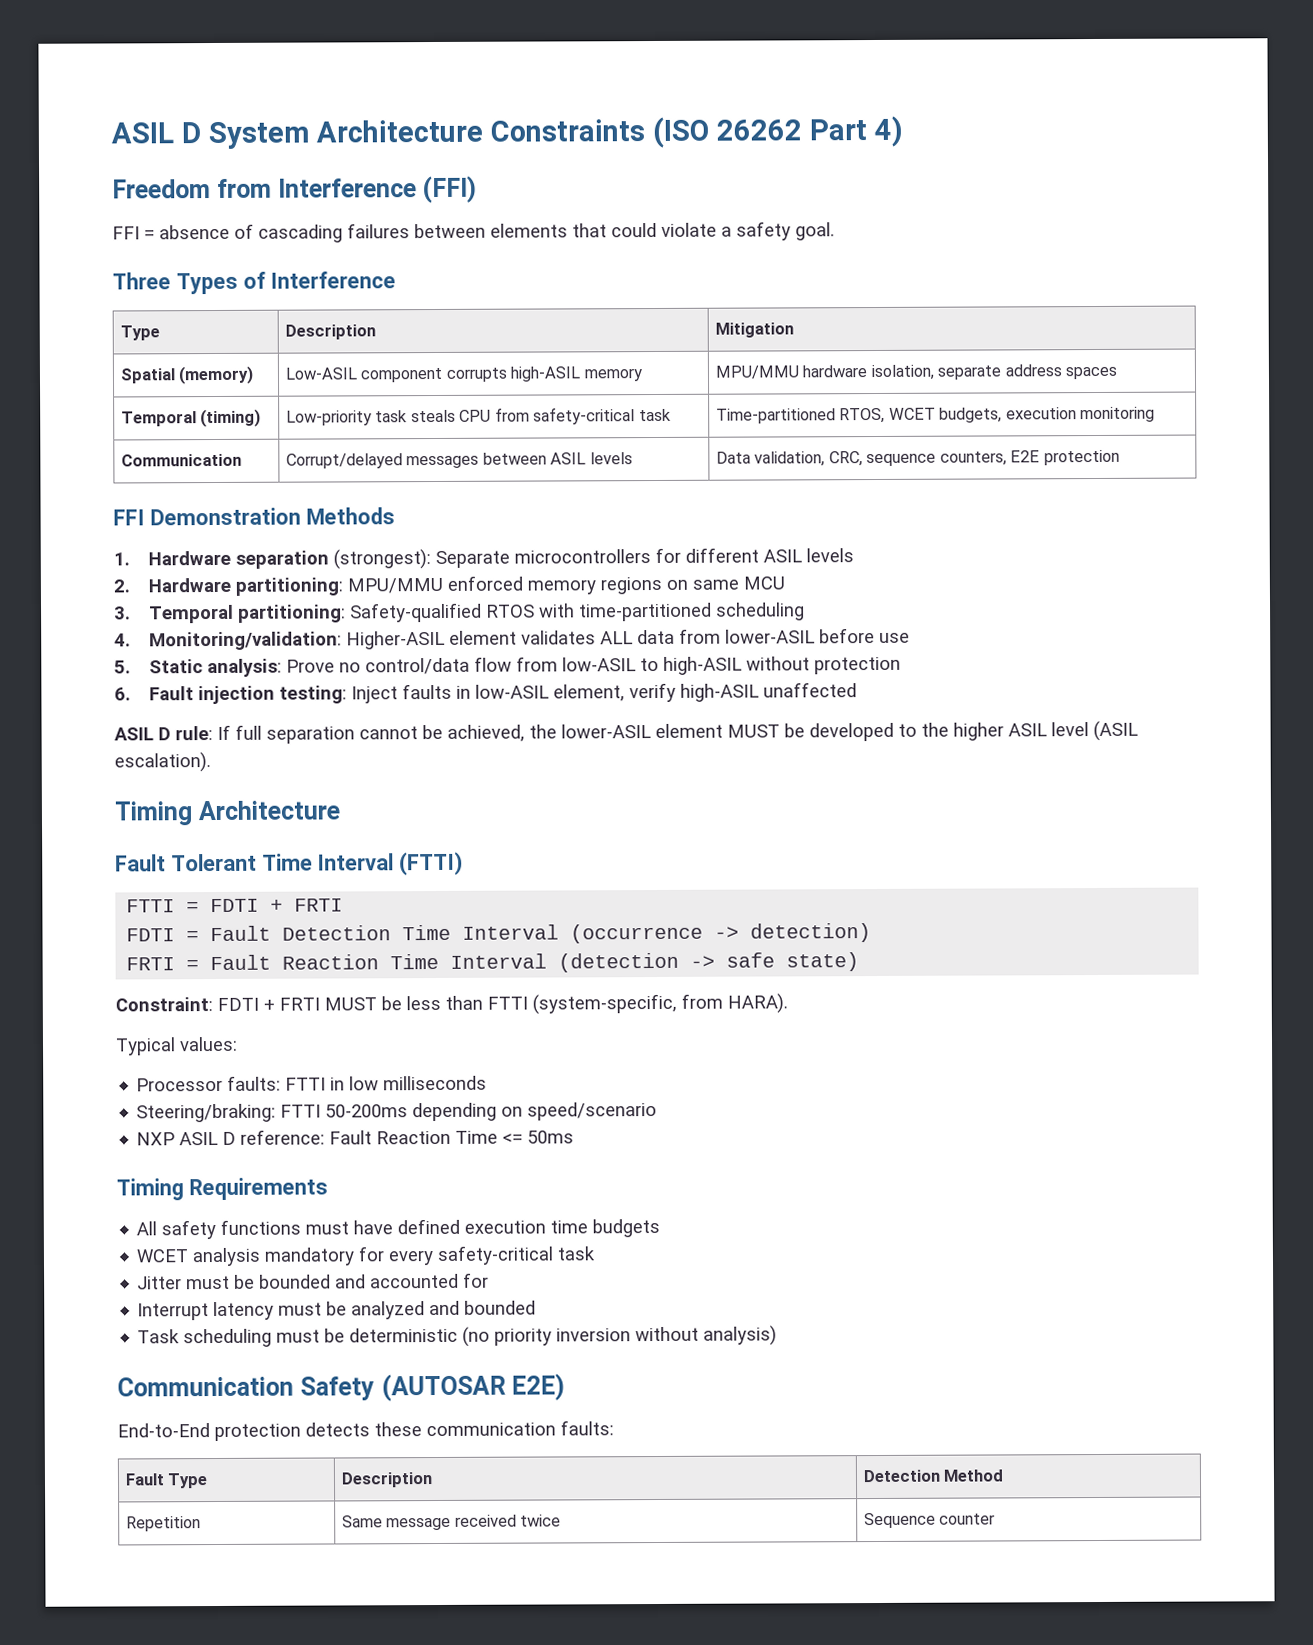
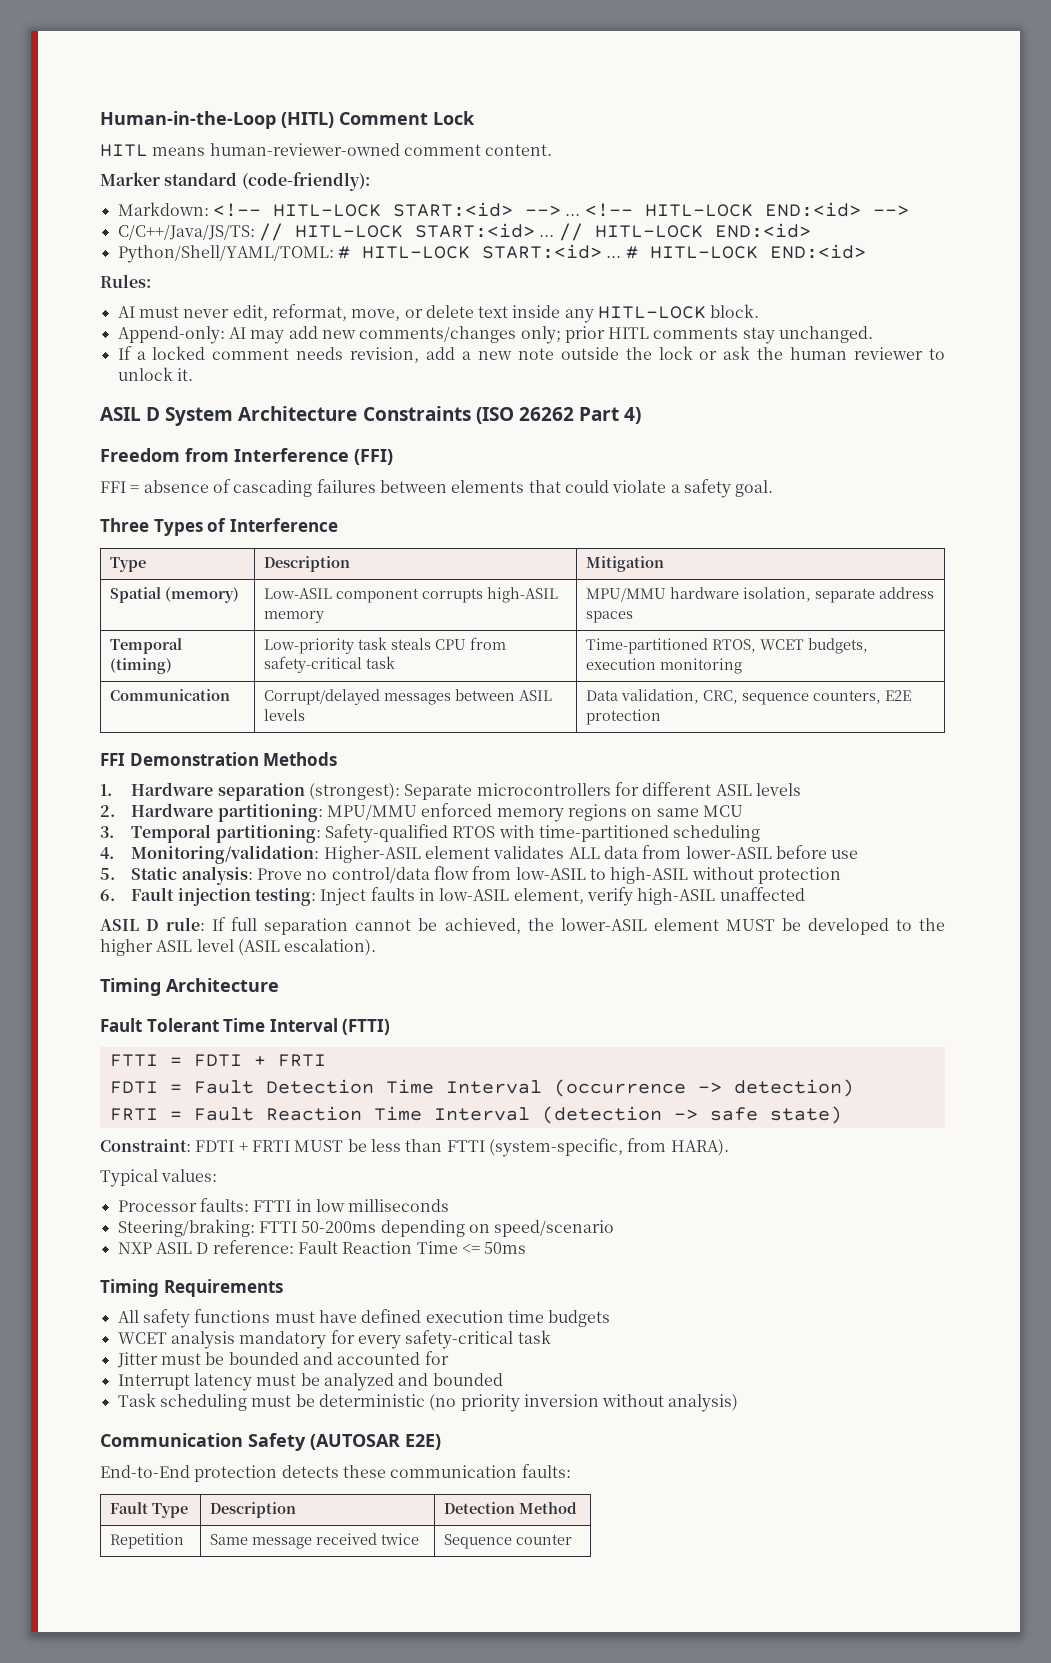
(111, 133) none -> [100,111,475,129] [100,143,553,157] [100,172,370,191] [117,202,909,217] [117,223,811,241] [117,244,866,263] [100,274,151,288] [117,304,760,323] [117,326,874,344] [117,346,946,363] [117,367,193,381] Human-in-the-Loop (HITL) Comment Lock // HITL means human-reviewer-owned comment content. // Marker standard (code-friendly): // Markdown: <!-- HITL-LOCK START:<id> --> ... <!-- HITL-LOCK END:<id> --> // C/C++/Java/JS/TS: // HITL-LOCK START:<id> ... // HITL-LOCK END:<id> // Python/Shell/YAML/TOML: # HITL-LOCK START:<id> ... # HITL-LOCK END:<id> // Rules: // AI must never edit, reformat, move, or delete text inside any HITL-LOCK block. // Append-only: AI may add new comments/changes only; prior HITL comments stay unchanged. // If a locked comment needs revision, add a new note outside the lock or ask the human reviewer to unlock it. //

